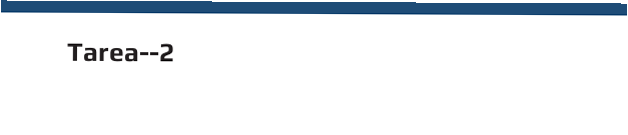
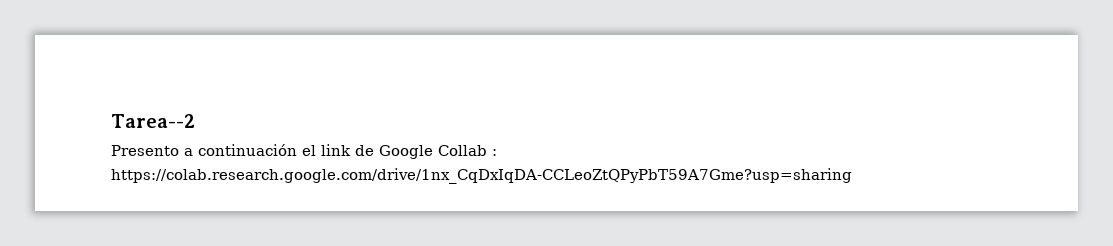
(175, 52) none -> [111,144,497,159] [111,168,852,184] // Presento a continuación el link de Google Collab : https://colab.research.google.com/drive/1nx_CqDxIqDA-CCLeoZtQPyPbT59A7Gme?usp=sharing

